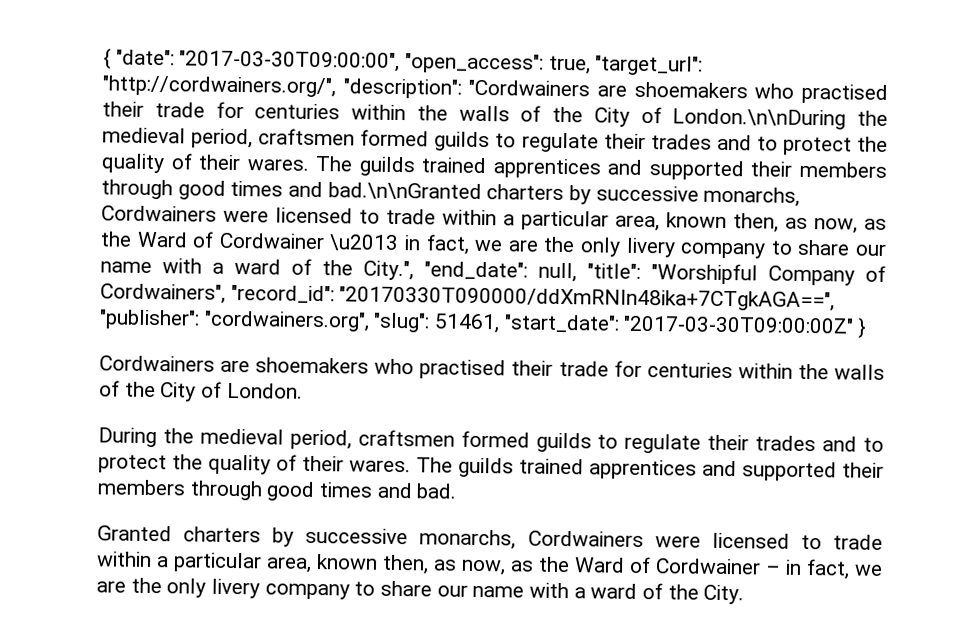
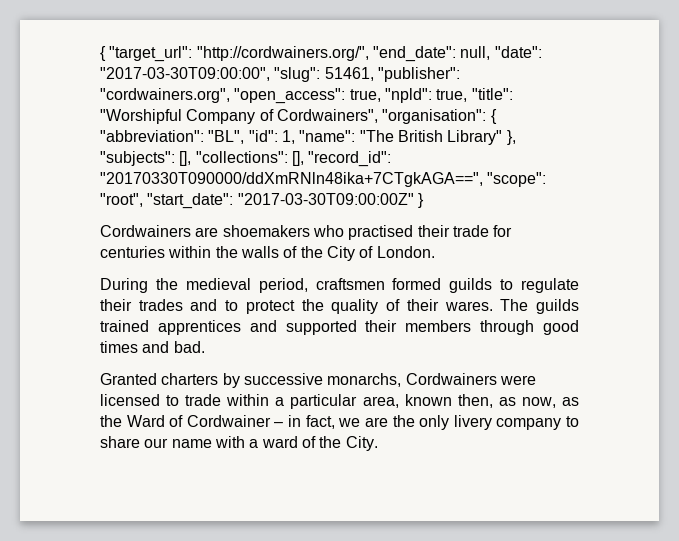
[103,48,704,76] [102,75,888,104] [102,101,888,130] [102,127,889,156] [101,153,887,181] [101,179,801,207] [101,205,887,234] [100,231,887,259] [100,258,577,283] { "date": "2017-03-30T09:00:00", "open_access": true, "target_url": "http://cordwainers.org/", "description": "Cordwainers are shoemakers who practised their trade for centuries within the walls of the City of London.\n\nDuring the medieval period, craftsmen formed guilds to regulate their trades and to protect the quality of their wares. The guilds trained apprentices and supported their members through good times and bad.\n\nGranted charters by successive monarchs, Cordwainers were licensed to trade within a particular area, known then, as now, as the Ward of Cordwainer \u2013 in fact, we are the only livery company to share our name with a ward of the City.", "end_date": null, -> [100,46,542,62] [100,67,460,82] [100,88,468,104] { "target_url": "http://cordwainers.org/", "end_date": null, "date": "2017-03-30T09:00:00", "slug": 51461, "publisher": "cordwainers.org", "open_access": true, "npld": true,
[230,284,836,312] [99,309,501,334] "record_id": "20170330T090000/ddXmRNln48ika+7CTgkAGA==", "publisher": "cordwainers.org", "slug": 51461, -> [382,109,497,124] [100,130,516,145] [100,151,392,167] [100,172,547,187] [100,193,143,207] "organisation": { "abbreviation": "BL", "id": 1, "name": "The British Library" }, "subjects": [], "collections": [], "record_id": "20170330T090000/ddXmRNln48ika+7CTgkAGA==", "scope": "root",

